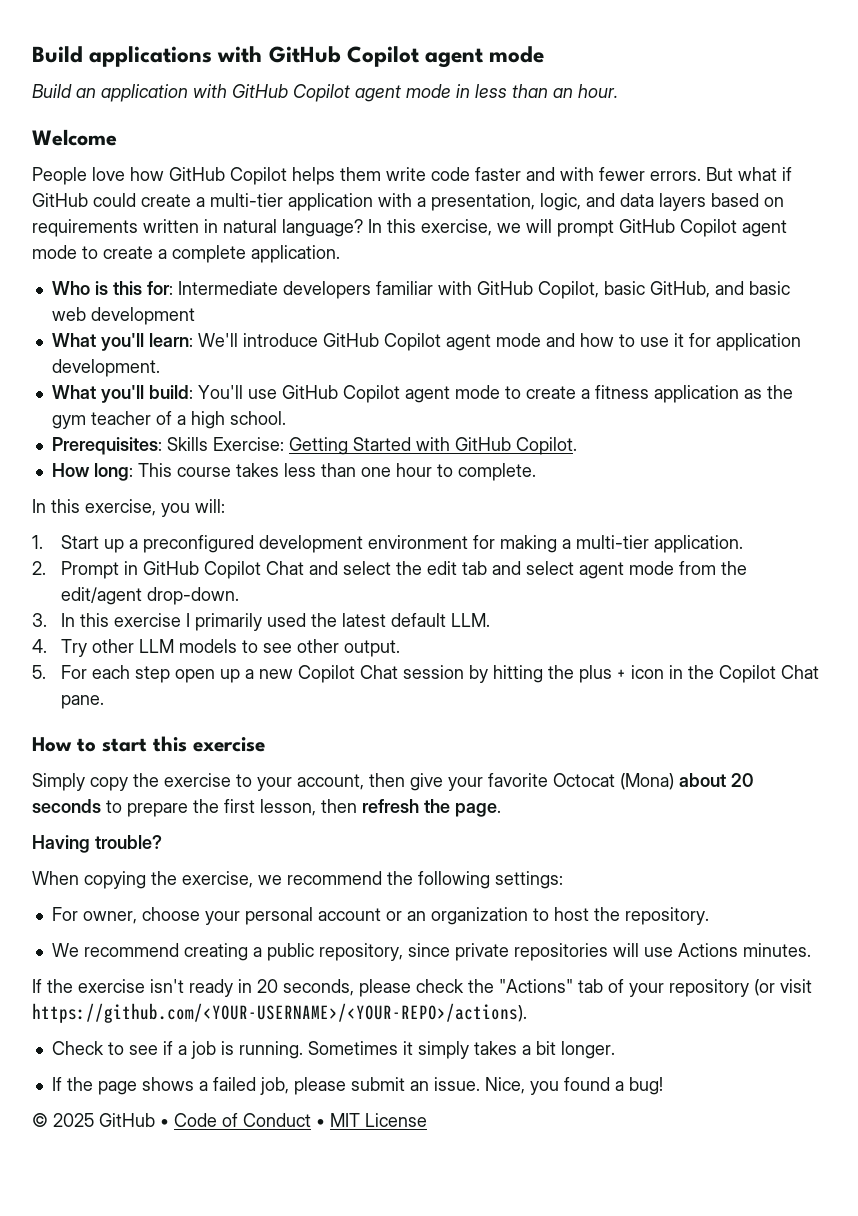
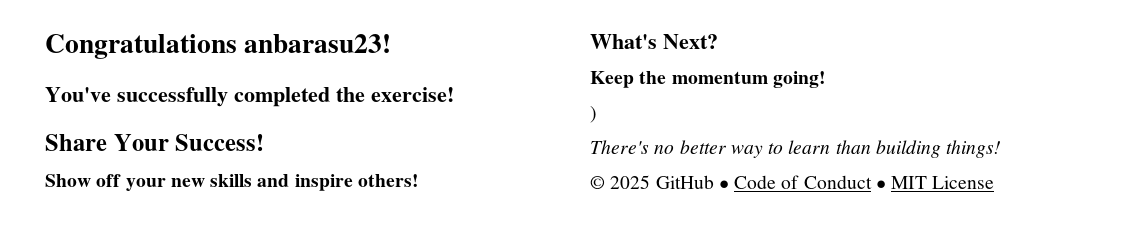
[32,46,545,68] [32,84,618,102] [32,129,117,146] [32,167,792,185] [32,193,784,211] [32,219,787,237] [32,245,340,263] [51,281,790,299] [51,307,195,325] [51,333,801,351] [51,359,160,377] [51,385,793,403] [51,411,286,429] [51,437,577,455] [51,463,536,481] [32,499,225,517] [32,535,743,553] [32,561,747,579] [60,587,239,605] [32,613,490,631] [32,639,400,657] [32,665,819,683] [60,695,104,709] [32,736,265,752] [32,773,753,791] [32,799,501,817] [32,835,162,853] [32,871,563,889] [51,907,709,925] [51,943,811,961] [32,979,812,997] [32,1003,527,1023] [51,1041,615,1059] [51,1077,663,1095] Build applications with GitHub Copilot agent mode // Build an application with GitHub Copilot agent mode in less than an hour. // Welcome // People love how GitHub Copilot helps them write code faster and with fewer errors. But what if GitHub could create a multi-tier application with a presentation, logic, and data layers based on requirements written in natural language? In this exercise, we will prompt GitHub Copilot agent mode to create a complete application. // Who is this for: Intermediate developers familiar with GitHub Copilot, basic GitHub, and basic web development // What you'll learn: We'll introduce GitHub Copilot agent mode and how to use it for application development. // What you'll build: You'll use GitHub Copilot agent mode to create a fitness application as the gym teacher of a high school. // Prerequisites: Skills Exercise: Getting Started with GitHub Copilot. // How long: This course takes less than one hour to complete. // In this exercise, you will: // 1. Start up a preconfigured development environment for making a multi-tier application. // 2. Prompt in GitHub Copilot Chat and select the edit tab and select agent mode from the edit/agent drop-down. // 3. In this exercise I primarily used the latest default LLM. // 4. Try other LLM models to see other output. // 5. For each step open up a new Copilot Chat session by hitting the plus + icon in the Copilot Chat pane. // How to start this exercise // Simply copy the exercise to your account, then give your favorite Octocat (Mona) about 20 seconds to prepare the first lesson, then refresh the page. // Having trouble? // When copying the exercise, we recommend the following settings: // For owner, choose your personal account or an organization to host the repository. // We recommend creating a public repository, since private repositories will use Actions minutes. // If the exercise isn't ready in 20 seconds, please check the "Actions" tab of your repository (or visit https://github.com/<YOUR-USERNAME>/<YOUR-REPO>/actions). // Check to see if a job is running. Sometimes it simply takes a bit longer. // If the page shows a failed job, please submit an issue. Nice, you found a bug! -> [45,34,392,59] [45,87,454,107] [45,134,265,151] [45,174,419,191] [590,34,718,49] [590,71,826,88] [590,106,597,123] [590,140,1002,158] Congratulations anbarasu23! // You've successfully completed the exercise! // Share Your Success! // Show off your new skills and inspire others! // What's Next? // Keep the momentum going! // ) // There's no better way to learn than building things!

